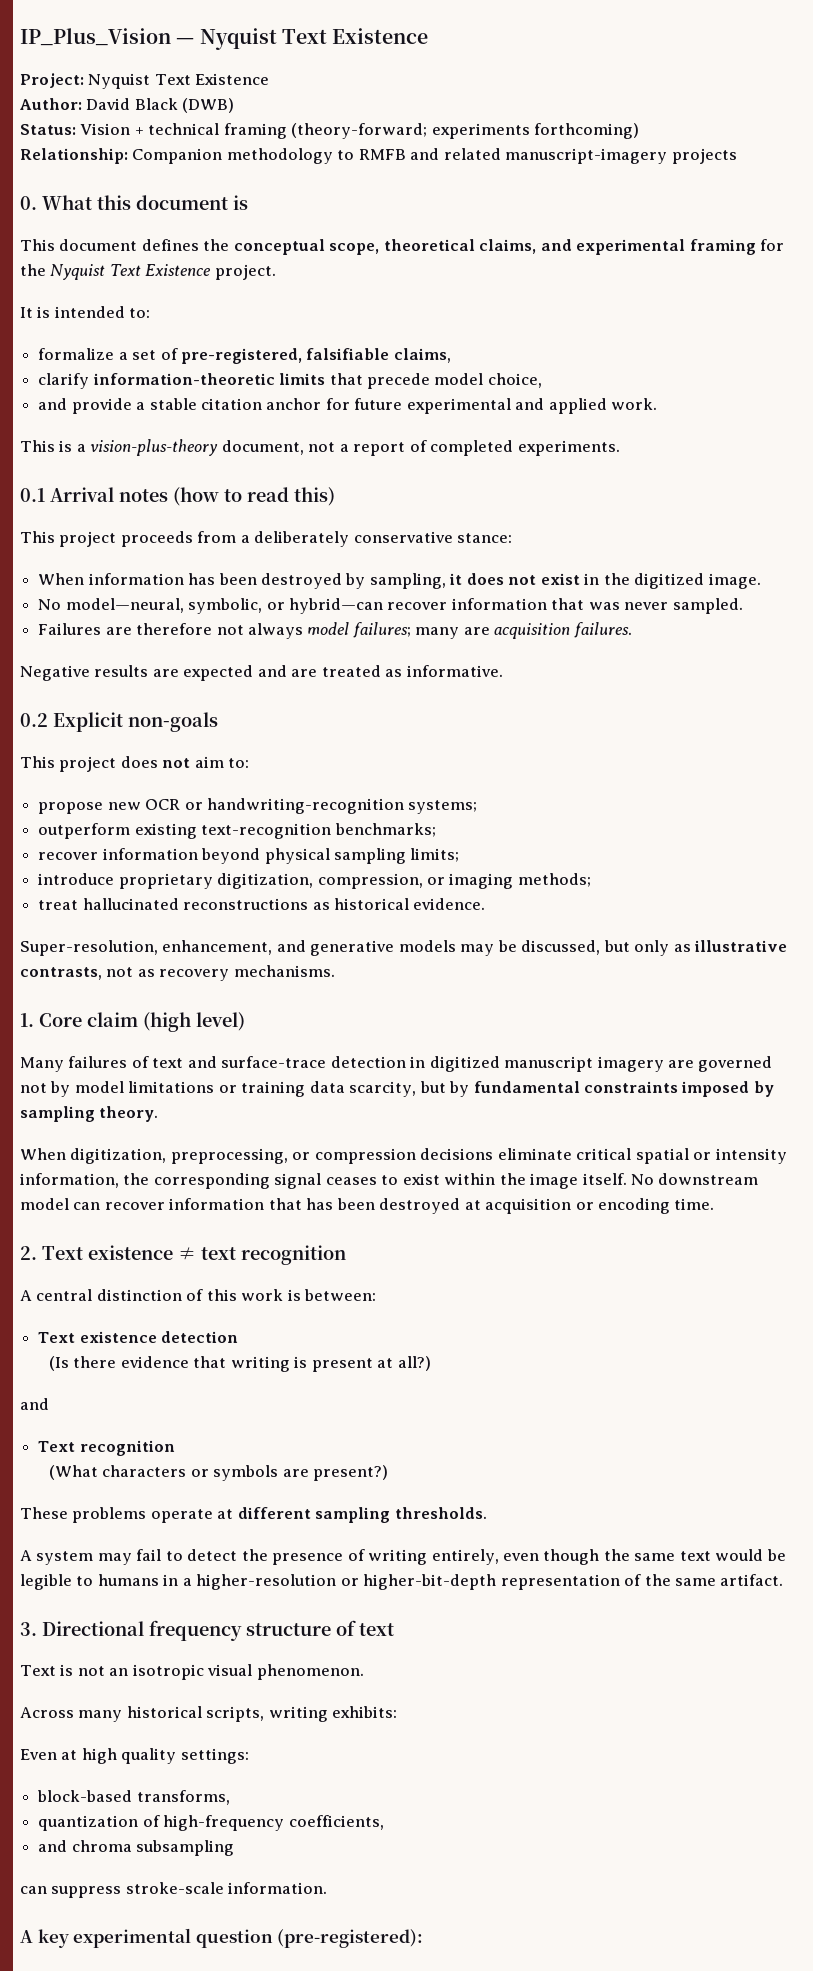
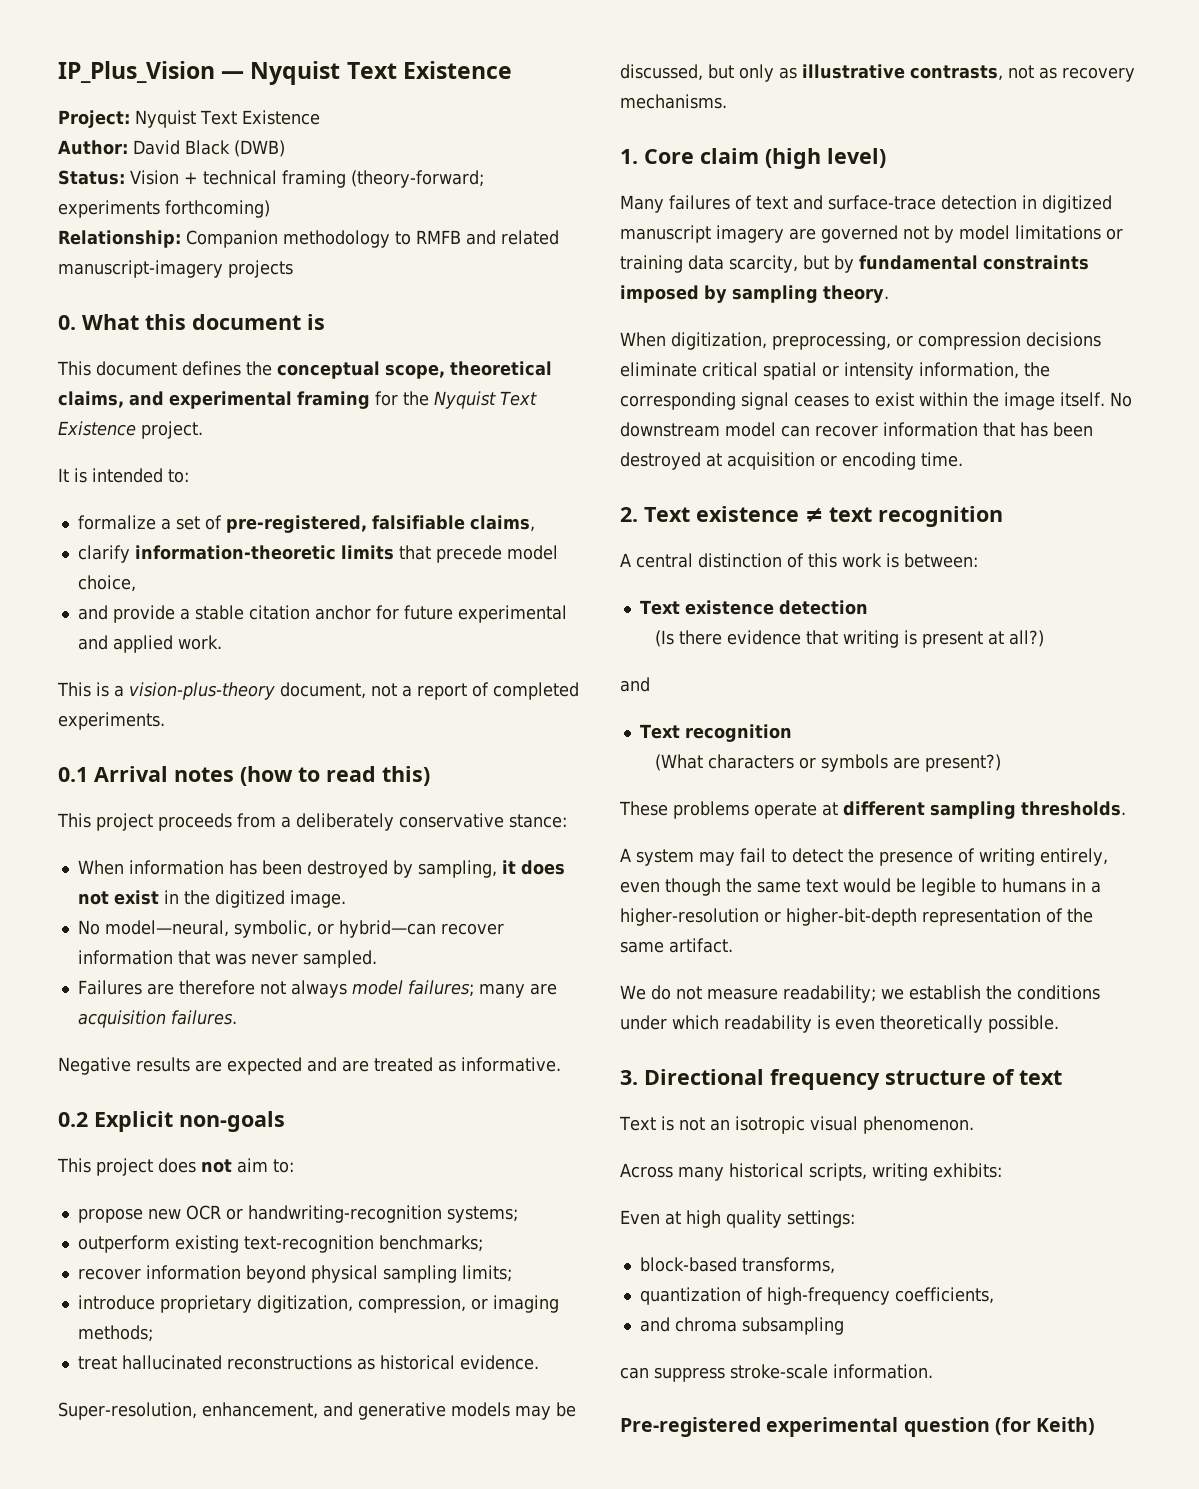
(784, 1580) none -> [620,985,1100,1003] [620,1015,1059,1033] // We do not measure readability; we establish the conditions under which readability is even theoretically possible.
[20,1928,424,1948] A key experimental question (pre-registered): -> [620,1417,1096,1437] Pre-registered experimental question (for Keith)

